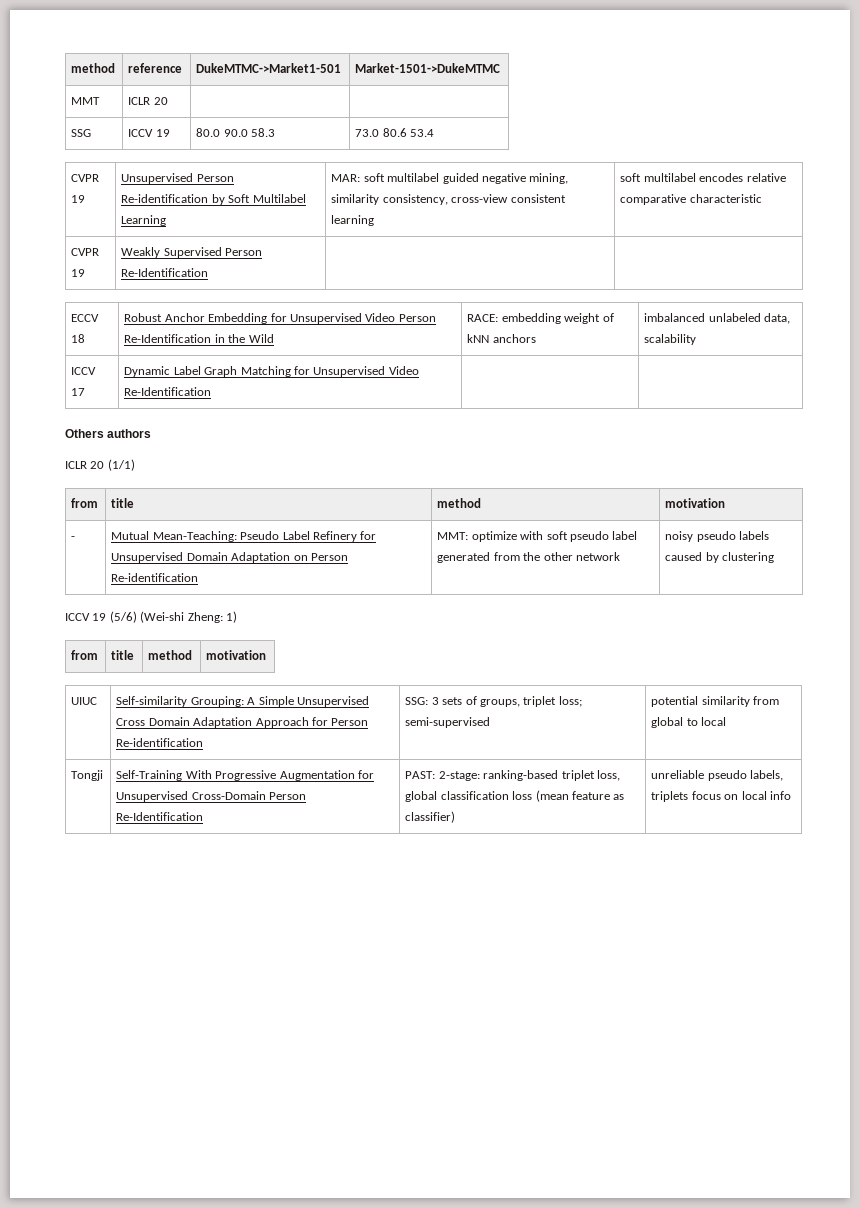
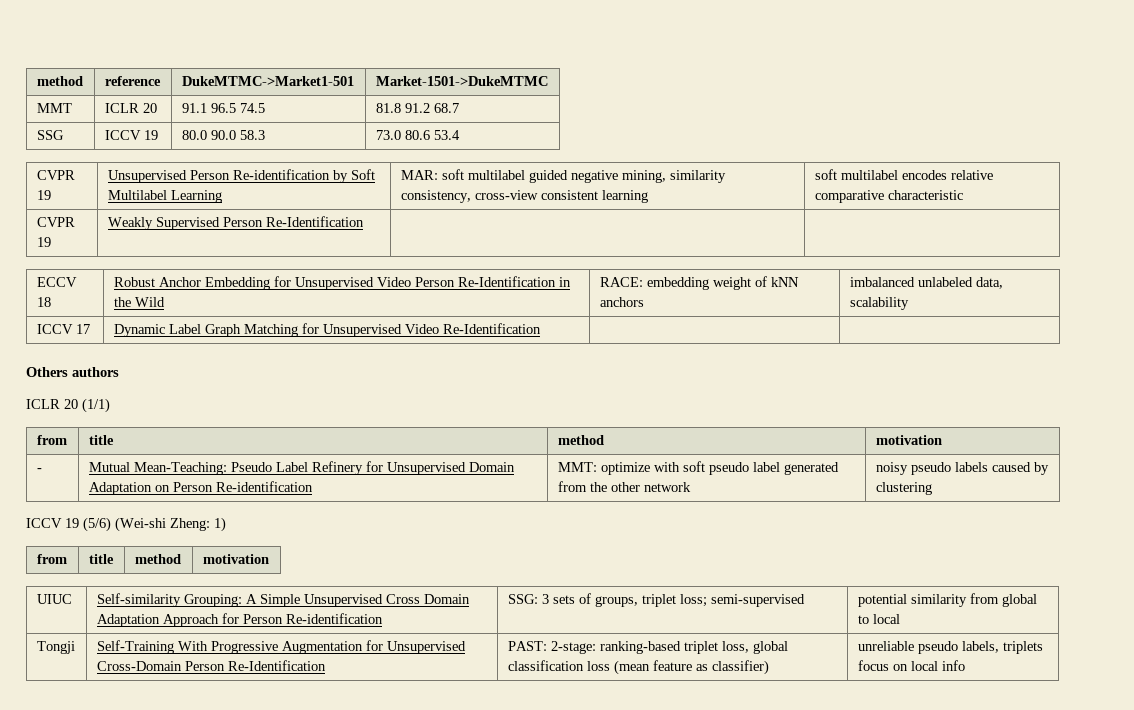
(168, 101) | -> [181,103,265,113] [375,103,459,113] 91.1 96.5 74.5 | 81.8 91.2 68.7

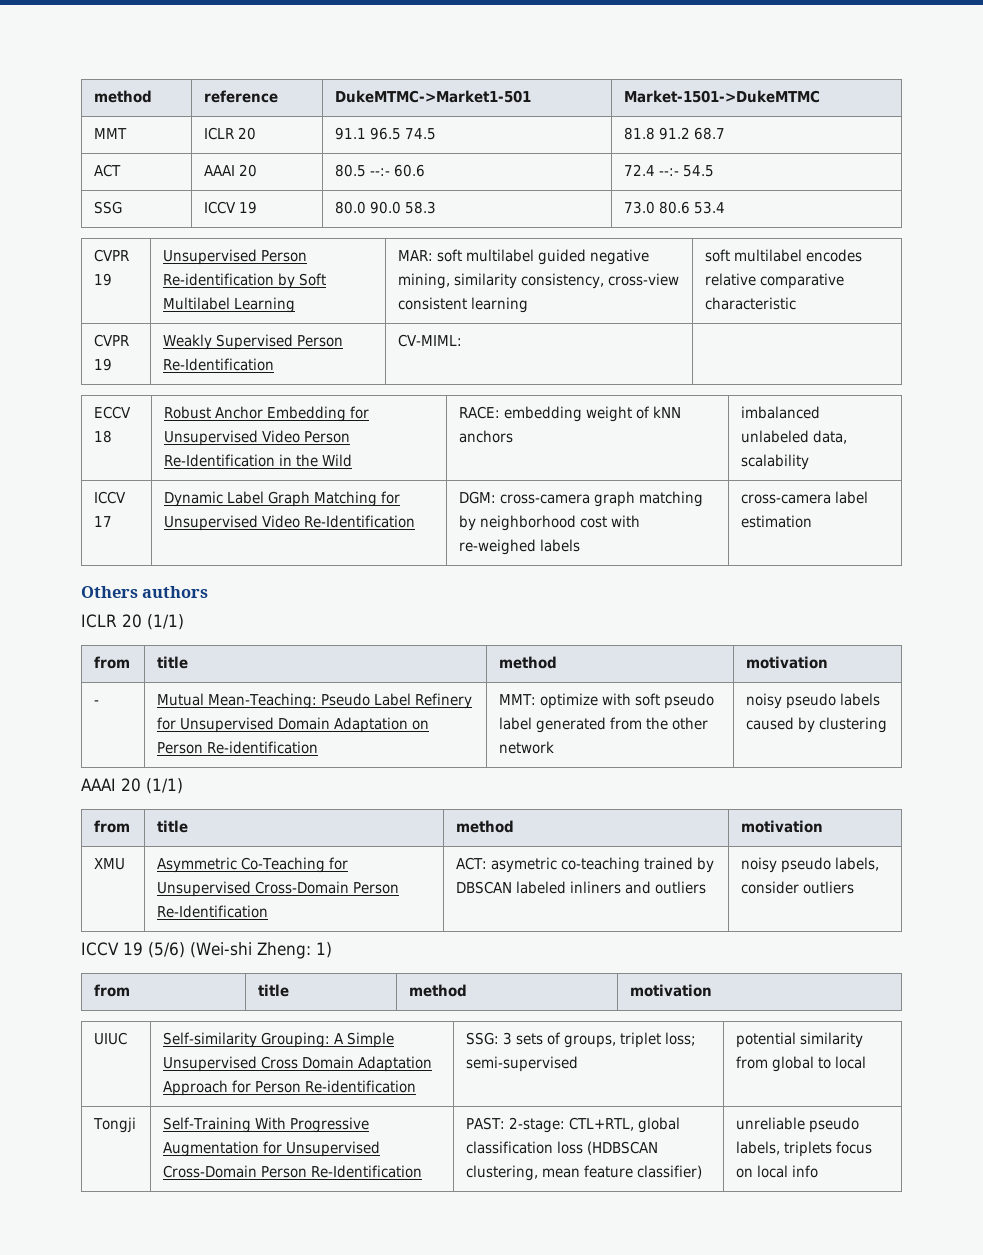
(459, 108) none -> [94,164,122,177] [204,164,258,177] [335,164,426,177] [624,164,715,177] // ACT | AAAI 20 | 80.5 --:- 60.6 | 72.4 --:- 54.5
(364, 221) none -> [398,334,463,347] CV-MIML:
(541, 328) | -> [459,491,704,507] [459,515,641,531] [459,539,581,555] [741,491,869,504] [741,515,813,528] DGM: cross-camera graph matching by neighborhood cost with re-weighed labels | cross-camera label estimation
(932, 488) none -> [81,778,183,794] [94,820,131,833] [157,820,189,833] [456,820,515,833] [741,820,824,833] [94,858,126,870] [157,857,349,873] [157,881,400,897] [157,905,269,918] [456,857,715,873] [456,881,707,894] [741,857,880,873] [741,881,855,894] // AAAI 20 (1/1) // from | title | method | motivation // XMU | Asymmetric Co-Teaching for Unsupervised Cross-Domain Person Re-Identification | ACT: asymetric co-teaching trained by DBSCAN labeled inliners and outliers | noisy pseudo labels, consider outliers
[599,641,788,654] [507,660,708,675] ranking-based triplet loss, global classification loss (mean feature as -> [569,1117,681,1133] [466,1141,659,1155] [466,1165,634,1181] CTL+RTL, global classification loss (HDBSCAN clustering, mean feature

